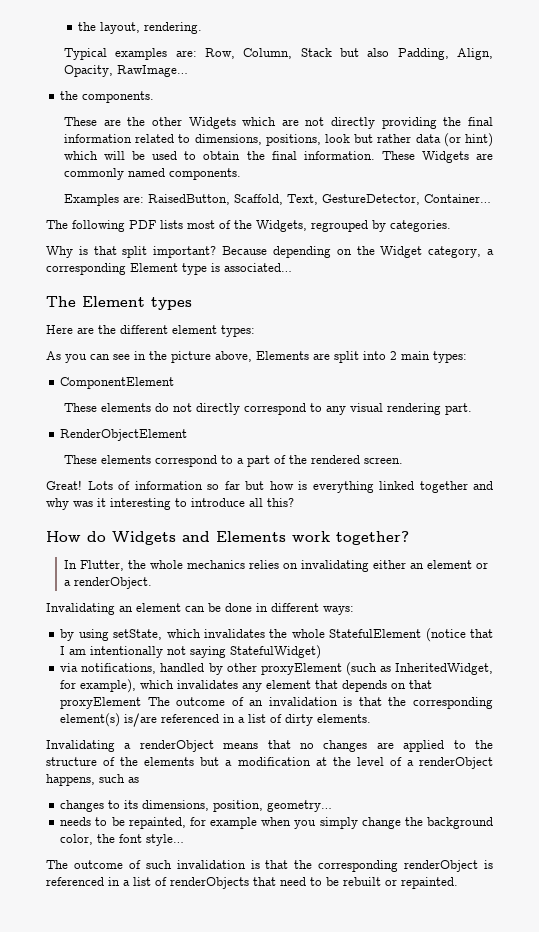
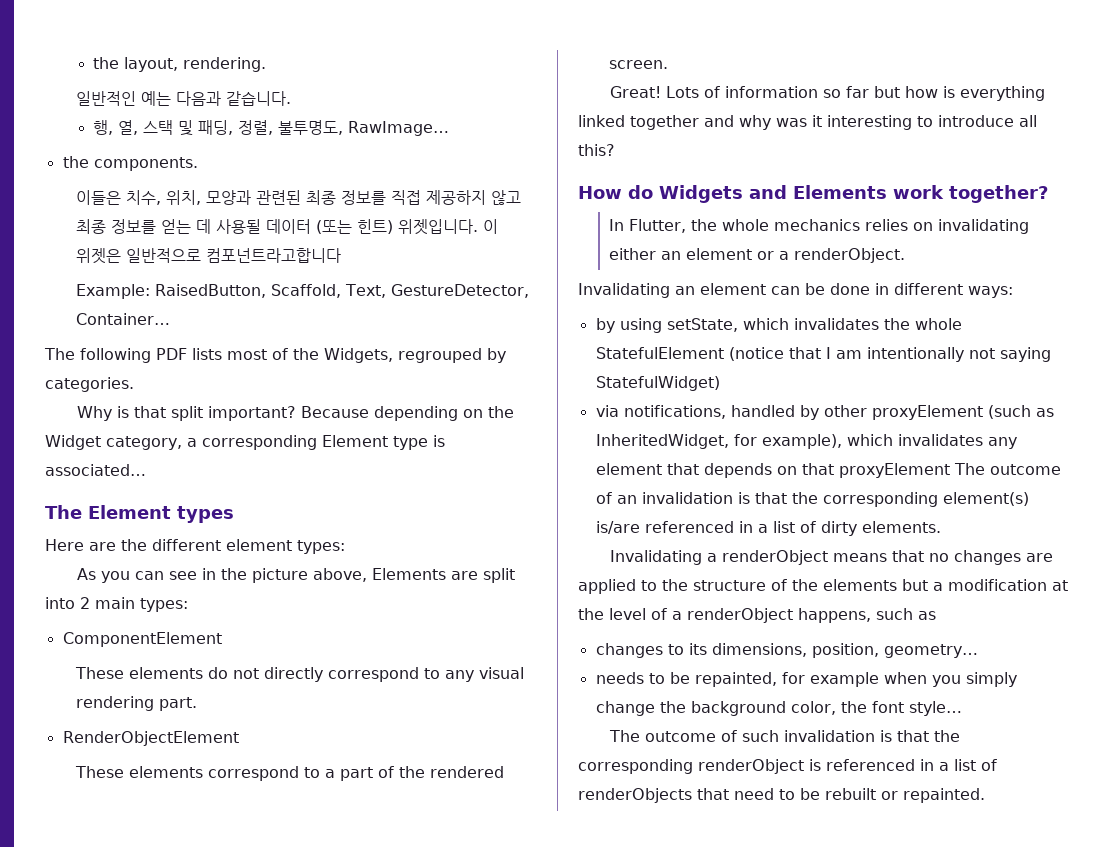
[63,48,493,60] [63,65,188,77] [60,91,155,103] [63,117,493,129] [63,133,493,147] [63,151,494,163] [63,168,241,180] [63,194,144,206] Typical examples are: Row, Column, Stack but also Padding, Align, Opacity, RawImage… // the components. // These are the other Widgets which are not directly providing the final information related to dimensions, positions, look but rather data (or hint) which will be used to obtain the final information. These Widgets are commonly named components. // Examples are: -> [75,91,291,106] [93,120,450,136] [62,156,198,171] [75,190,521,205] [75,219,498,235] [75,248,341,264] [75,284,150,299] 일반적인 예는 다음과 같습니다. // 행, 열, 스택 및 패딩, 정렬, 불투명도, RawImage… // the components. // 이들은 치수, 위치, 모양과 관련된 최종 정보를 직접 제공하지 않고 최종 정보를 얻는 데 사용될 데이터 (또는 힌트) 위젯입니다. 이 위젯은 일반적으로 컴포넌트라고합니다 // Example:

